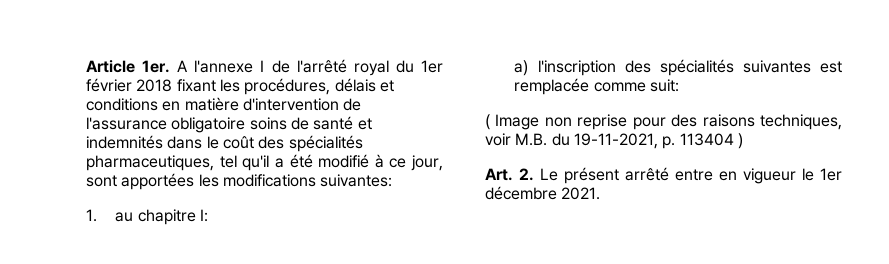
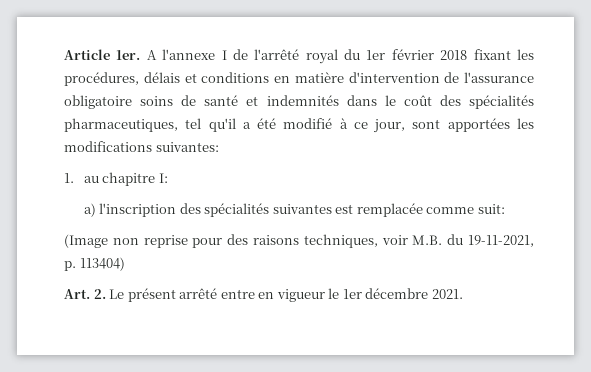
[485,114,540,130] ( Image -> [64,234,108,248] (Image
[679,133,743,149] 113404 ) -> [79,257,125,271] 113404)

